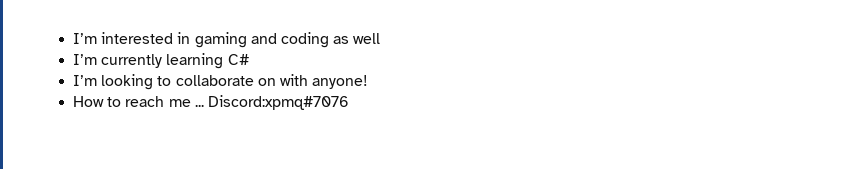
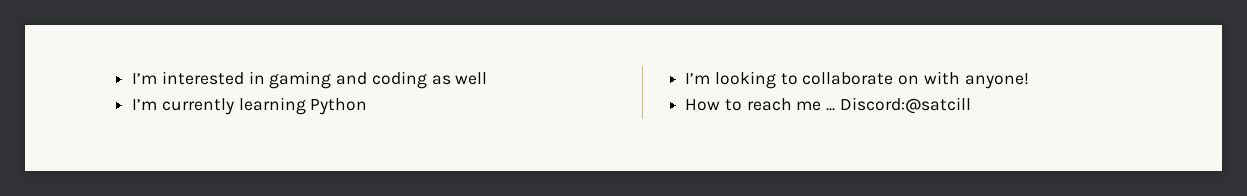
[227,54,249,65] C# -> [310,98,368,115] Python
[207,95,349,110] Discord:xpmq#7076 -> [839,97,971,114] Discord:@satcill

